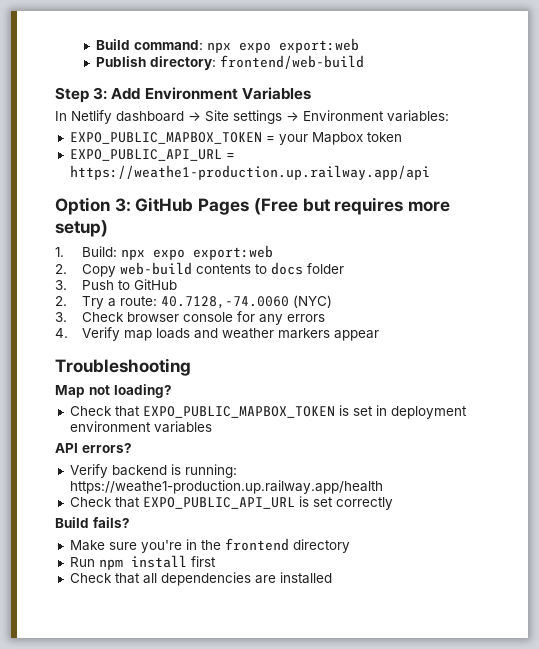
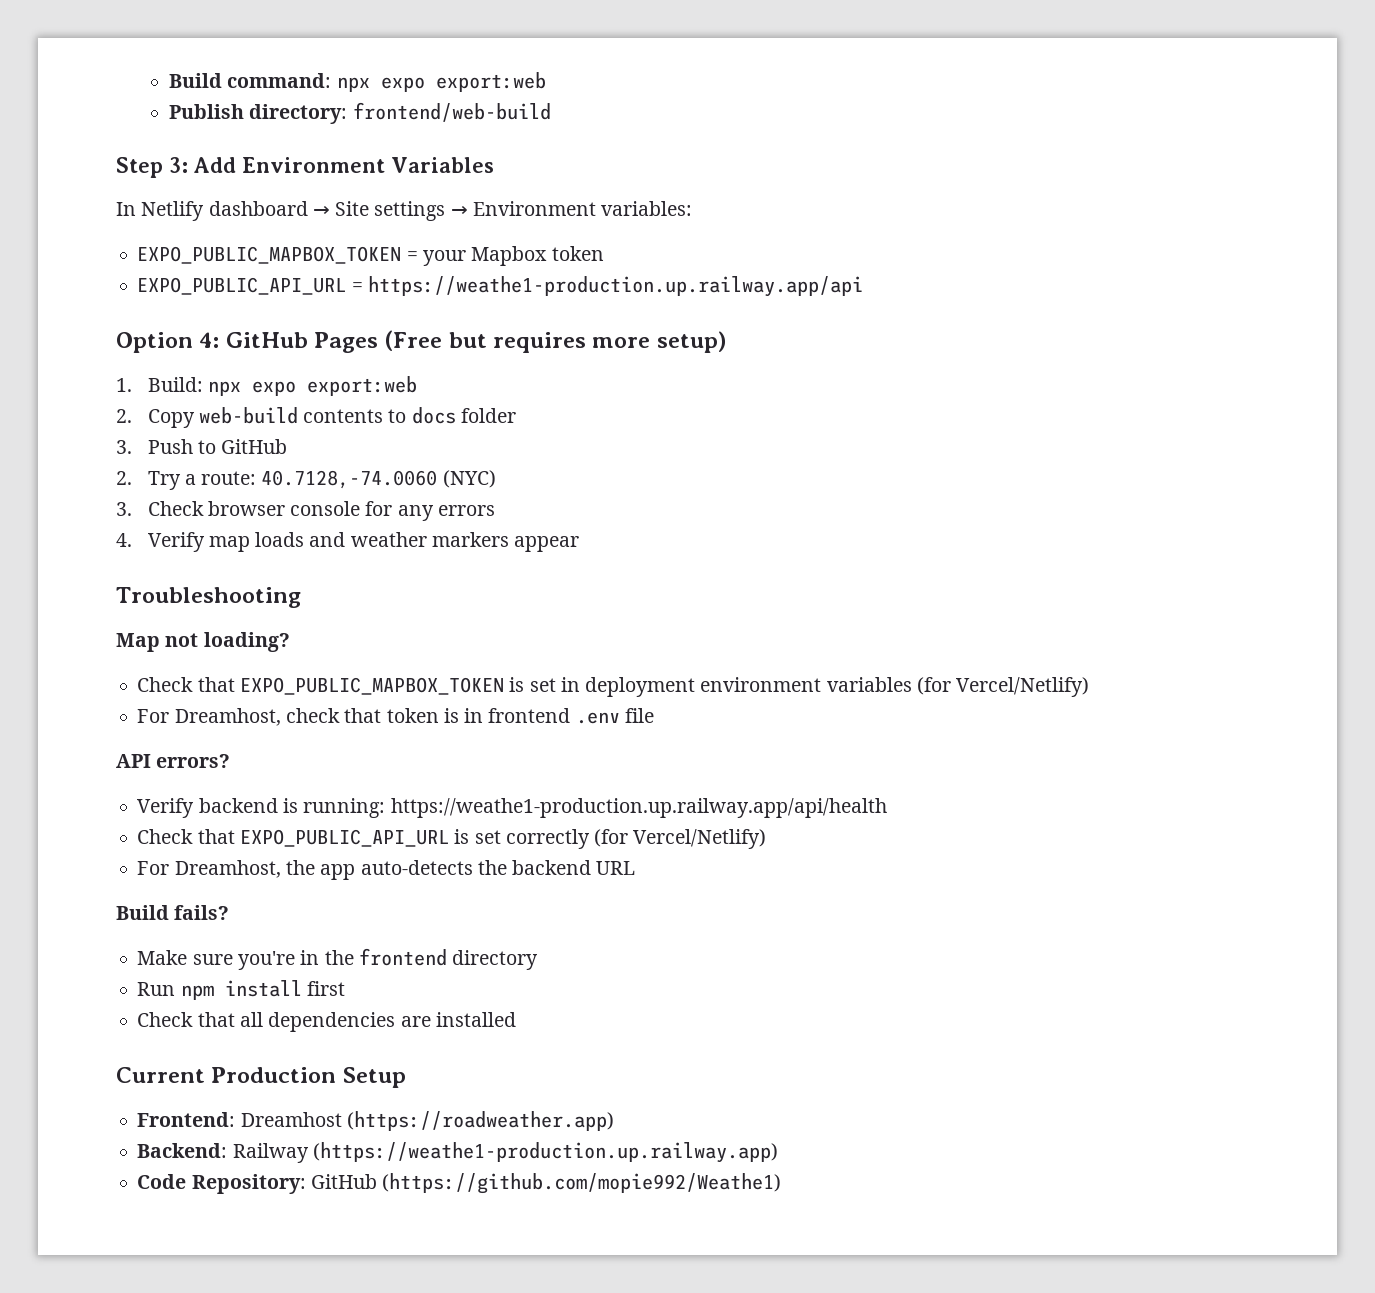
[114,198,131,212] 3: -> [199,332,220,348] 4:
(212, 427) none -> [916,677,1090,697] [137,708,654,726] (for Vercel/Netlify) // For Dreamhost, check that token is in frontend .env file
[69,480,383,494] https://weathe1-production.up.railway.app/health -> [390,798,887,818] https://weathe1-production.up.railway.app/api/health
(393, 503) none -> [594,829,767,849] [137,860,636,880] (for Vercel/Netlify) // For Dreamhost, the app auto-detects the backend URL
(332, 578) none -> [116,1067,406,1088] [137,1111,614,1131] [137,1142,778,1163] [137,1173,782,1194] // Current Production Setup // Frontend: Dreamhost (https://roadweather.app) // Backend: Railway (https://weathe1-production.up.railway.app) // Code Repository: GitHub (https://github.com/mopie992/Weathe1)

